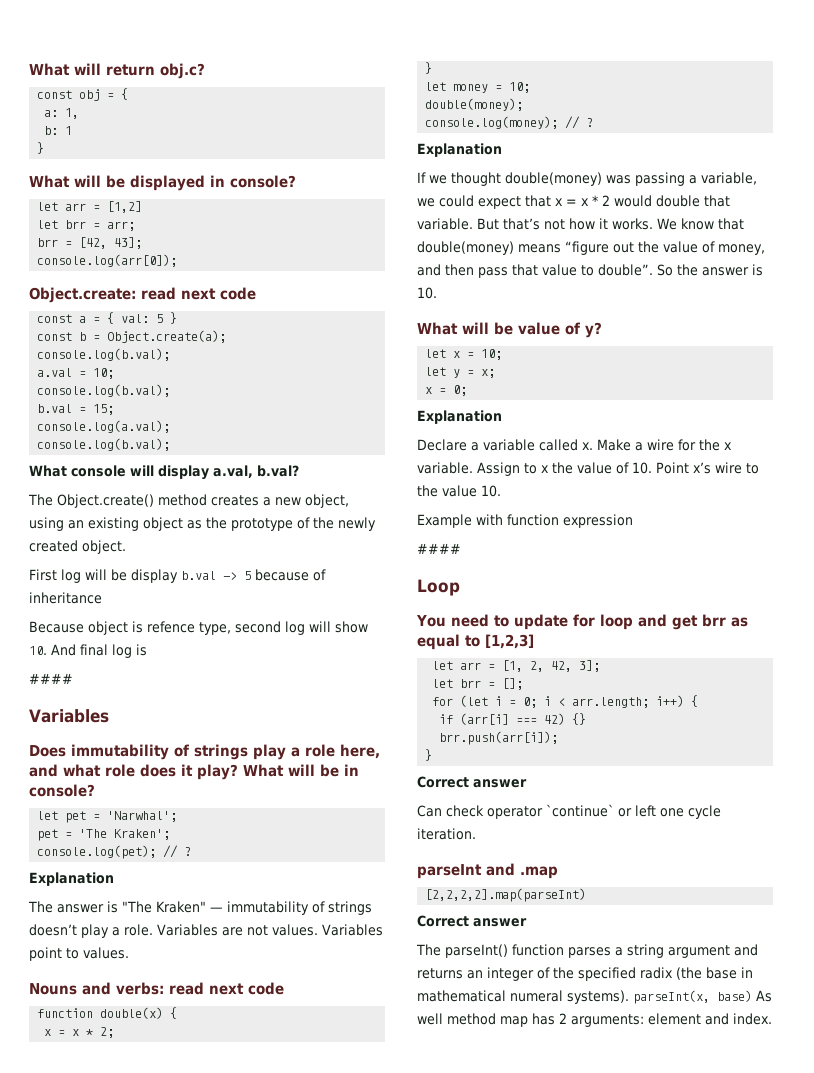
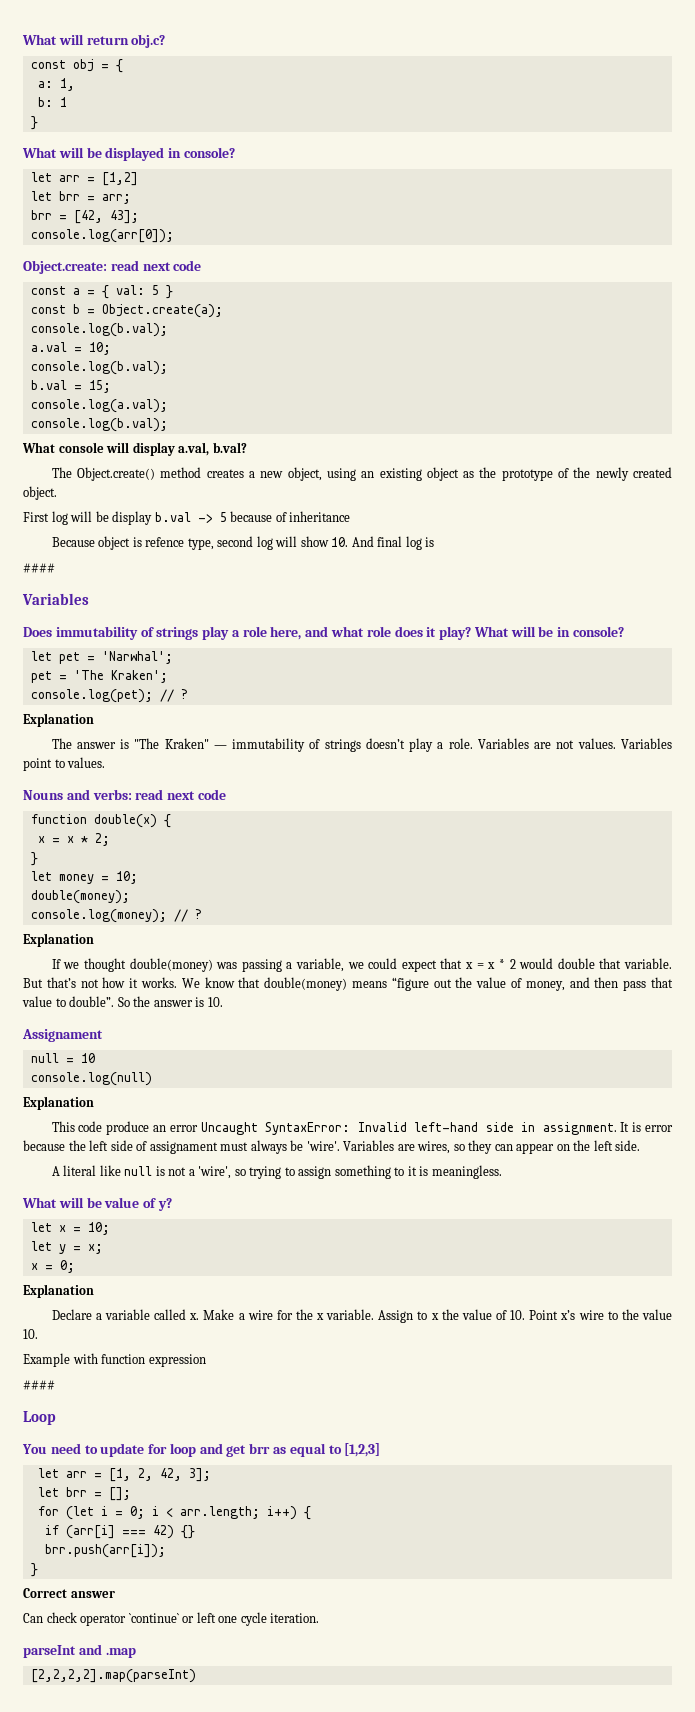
(437, 293) none -> [22,1029,103,1042] [30,1053,95,1063] [30,1072,152,1086] [23,1096,94,1110] [51,1121,673,1135] [23,1140,641,1154] [51,1165,502,1179] // Assignament // null = 10 // console.log(null) // Explanation // This code produce an error Uncaught SyntaxError: Invalid left-hand side in assignment. It is error because the left side of assignament must always be 'wire'. Variables are wires, so they can appear on the left side. // A literal like null is not a 'wire', so trying to assign something to it is meaningless.
[417,915,527,927] [416,944,758,958] [417,967,753,981] [417,990,772,1004] [417,1013,772,1027] // Correct answer // The parseInt() function parses a string argument and returns an integer of the specified radix (the base in mathematical numeral systems). parseInt(x, base) As well method map has 2 arguments: element and index. -> (196, 1676) none

